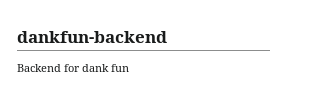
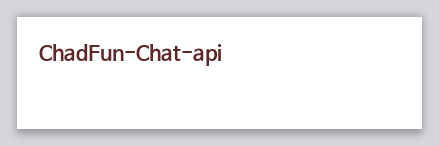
[17,31,167,43] [17,64,129,72] dankfun-backend // Backend for dank fun -> [39,44,222,66] ChadFun-Chat-api

